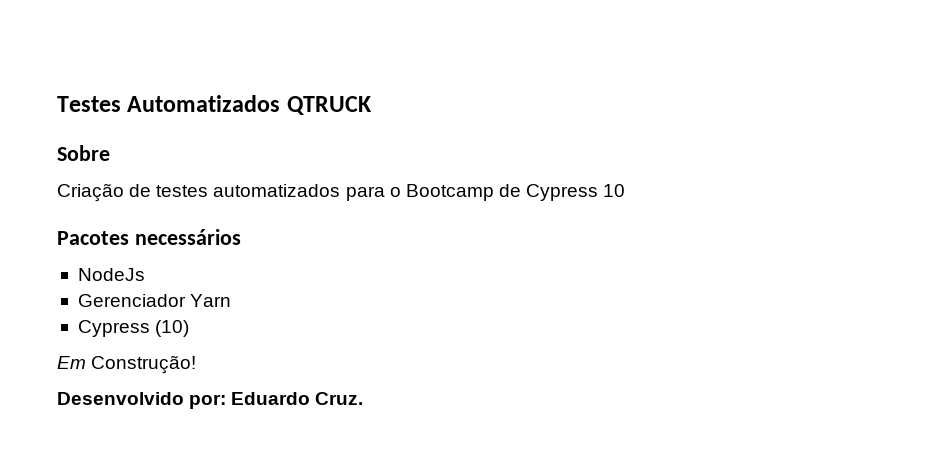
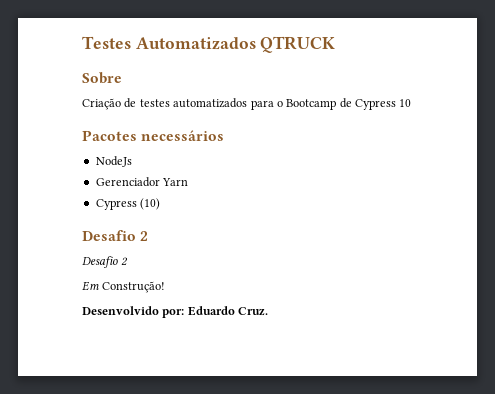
(190, 328) none -> [82,230,149,241] [82,256,129,268] // Desafio 2 // Desafio 2

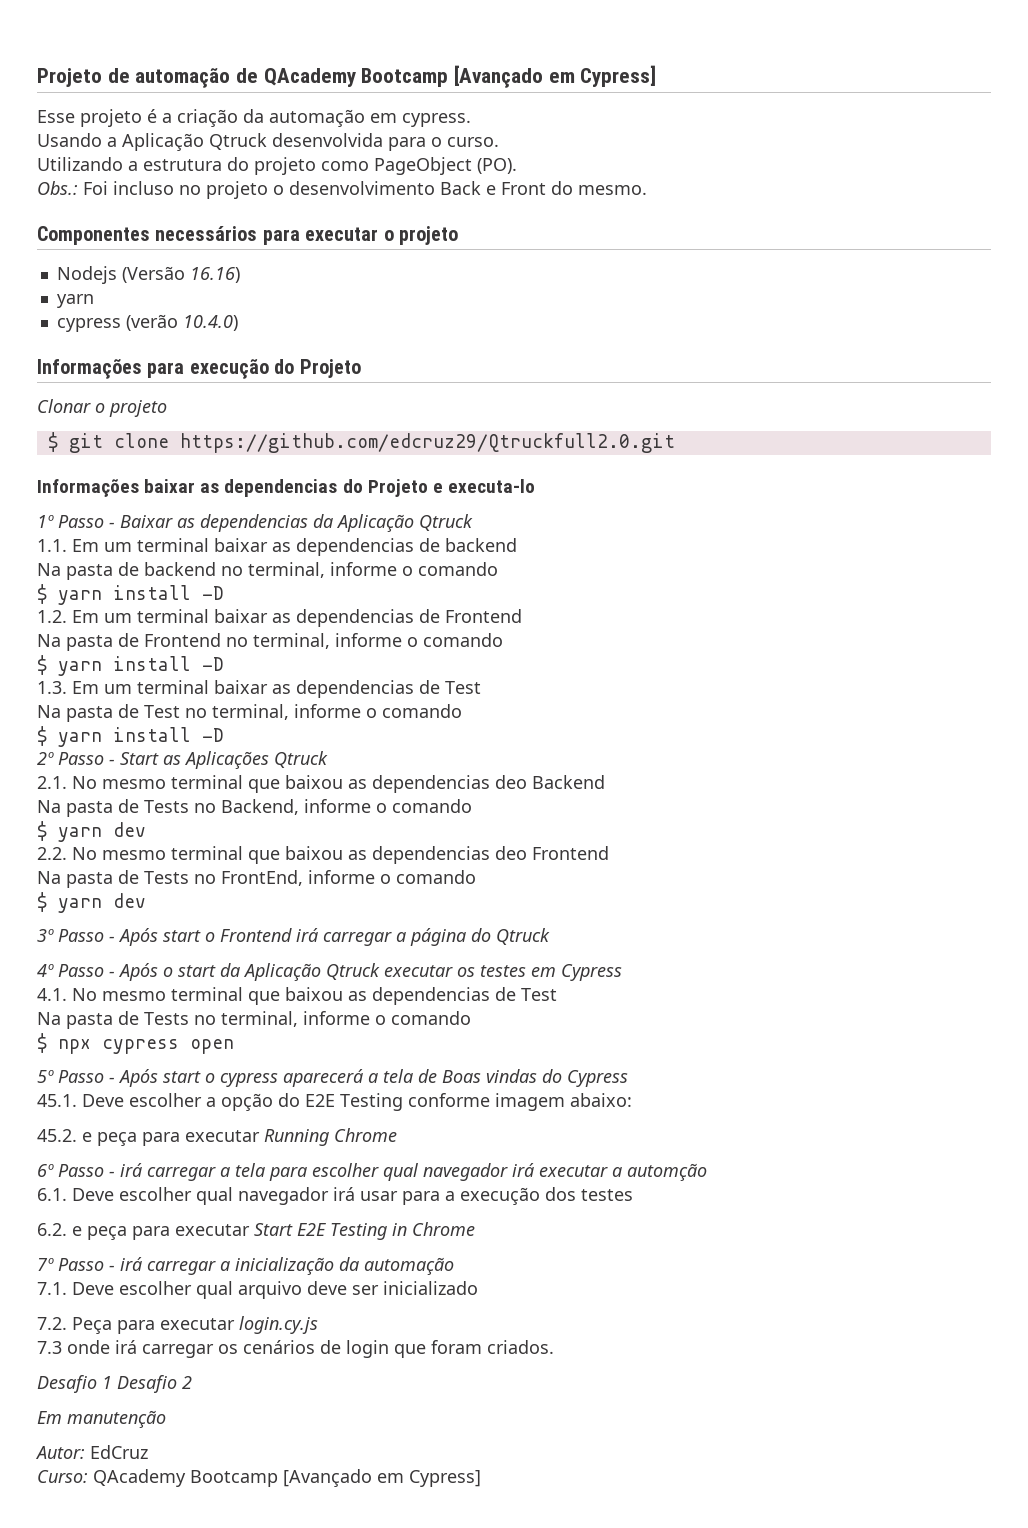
[82,36,336,53] [82,72,122,84] [82,98,412,110] [82,130,225,141] [95,156,132,167] [95,177,189,187] [95,198,161,210] [82,230,149,241] Testes Automatizados QTRUCK // Sobre // Criação de testes automatizados para o Bootcamp de Cypress 10 // Pacotes necessários // NodeJs // Gerenciador Yarn // Cypress (10) // Desafio 2 // -> [37,65,657,88] [37,109,471,127] [37,133,499,151] [37,157,517,175] [37,181,647,199] [37,226,458,245] [56,266,240,284] [56,294,94,308] [56,314,238,332] [37,359,361,379] [37,399,167,417] [47,432,675,453] [37,479,535,497] [37,514,473,532] [37,538,517,556] [37,562,498,580] [37,584,224,605] [37,609,522,627] [37,633,503,651] [37,655,224,676] [37,680,481,698] [37,704,462,722] [37,726,224,747] [37,751,328,769] [37,775,605,793] [37,799,472,817] [37,821,146,842] [37,846,609,864] [37,870,476,888] [37,892,146,913] [37,928,550,946] [37,963,622,981] [37,987,557,1005] [37,1011,471,1029] [37,1033,234,1054] [37,1069,628,1087] [37,1093,632,1111] [37,1128,397,1146] [37,1163,707,1181] [37,1187,633,1205] [37,1222,475,1240] [37,1257,454,1275] [37,1281,478,1299] [37,1316,318,1334] [37,1340,554,1358] [37,1375,112,1393] Projeto de automação de QAcademy Bootcamp [Avançado em Cypress] // Esse projeto é a criação da automação em cypress. // Usando a Aplicação Qtruck desenvolvida para o curso. // Utilizando a estrutura do projeto como PageObject (PO). // Obs.: Foi incluso no projeto o desenvolvimento Back e Front do mesmo. // Componentes necessários para executar o projeto // Nodejs (Versão 16.16) // yarn // cypress (verão 10.4.0) // Informações para execução do Projeto // Clonar o projeto // $ git clone https://github.com/edcruz29/Qtruckfull2.0.git // Informações baixar as dependencias do Projeto e executa-lo // 1º Passo - Baixar as dependencias da Aplicação Qtruck // 1.1. Em um terminal baixar as dependencias de backend // Na pasta de backend no terminal, informe o comando // $ yarn install -D // 1.2. Em um terminal baixar as dependencias de Frontend // Na pasta de Frontend no terminal, informe o comando // $ yarn install -D // 1.3. Em um terminal baixar as dependencias de Test // Na pasta de Test no terminal, informe o comando // $ yarn install -D // 2º Passo - Start as Aplicações Qtruck // 2.1. No mesmo terminal que baixou as dependencias deo Backend // Na pasta de Tests no Backend, informe o comando // $ yarn dev // 2.2. No mesmo terminal que baixou as dependencias deo Frontend // Na pasta de Tests no FrontEnd, informe o comando // $ yarn dev // 3º Passo - Após start o Frontend irá carregar a página do Qtruck // 4º Passo - Após o start da Aplicação Qtruck executar os testes em Cypress // 4.1. No mesmo terminal que baixou as dependencias de Test // Na pasta de Tests no terminal, informe o comando // $ npx cypress open // 5º Passo - Após start o cypress aparecerá a tela de Boas vindas do Cypress // 45.1. Deve escolher a opção do E2E Testing conforme imagem abaixo: // 45.2. e peça para executar Running Chrome // 6º Passo - irá carregar a tela para escolher qual navegador irá executar a automção // 6.1. Deve escolher qual navegador irá usar para a execução dos testes // 6.2. e peça para executar Start E2E Testing in Chrome // 7º Passo - irá carregar a inicialização da automação // 7.1. Deve escolher qual arquivo deve ser inicializado // 7.2. Peça para executar login.cy.js // 7.3 onde irá carregar os cenários de login que foram criados. // Desafio 1
[102,281,166,293] [82,306,269,318] Construção! // Desenvolvido por: Eduardo Cruz. -> [67,1410,166,1428] [35,1445,148,1459] [37,1469,481,1487] manutenção // Autor: EdCruz // Curso: QAcademy Bootcamp [Avançado em Cypress]

